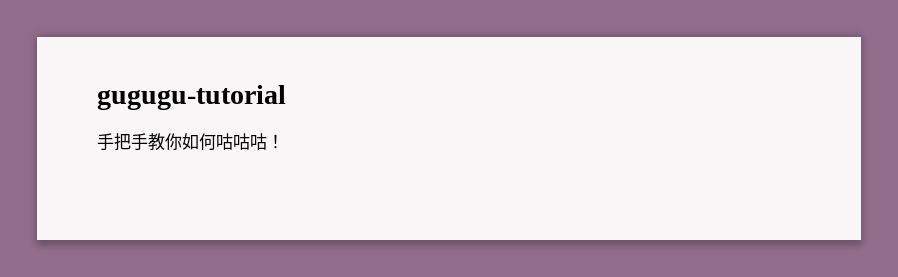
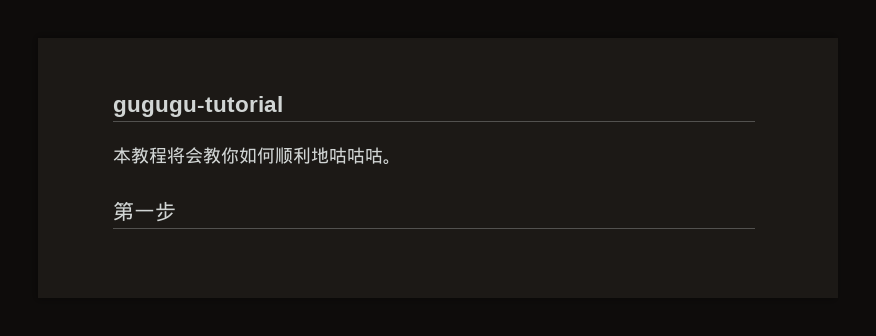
[97,133,284,151] 手把手教你如何咕咕咕！ -> [113,147,401,165] [113,201,176,222] 本教程将会教你如何顺利地咕咕咕。 // 第一步

